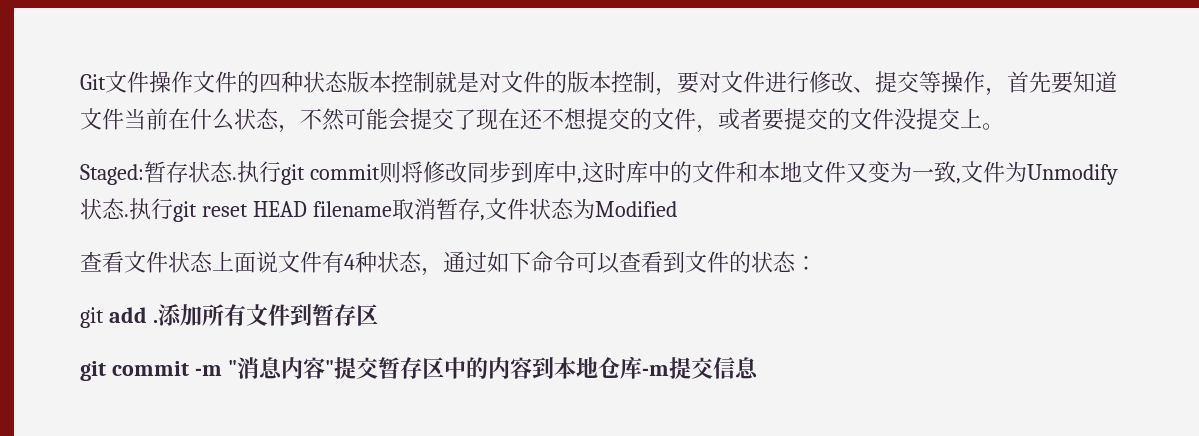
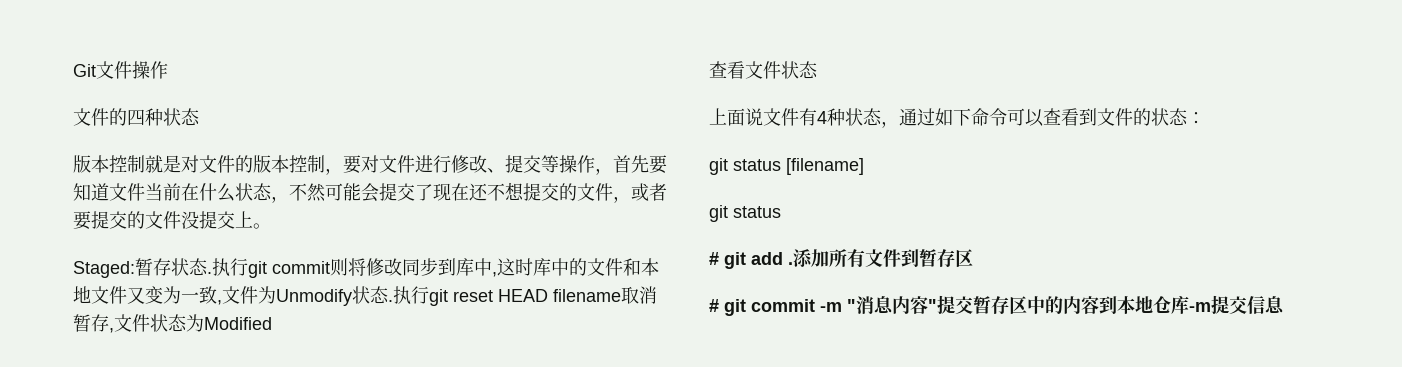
(193, 82) none -> (168, 70) //
(348, 81) none -> (200, 117) //
(213, 261) none -> (818, 70) //
(104, 317) none -> [733,158,864,175] [709,205,781,222] [709,252,746,269] status [filename] // git status // # git
(378, 315) none -> [709,299,719,312] #

